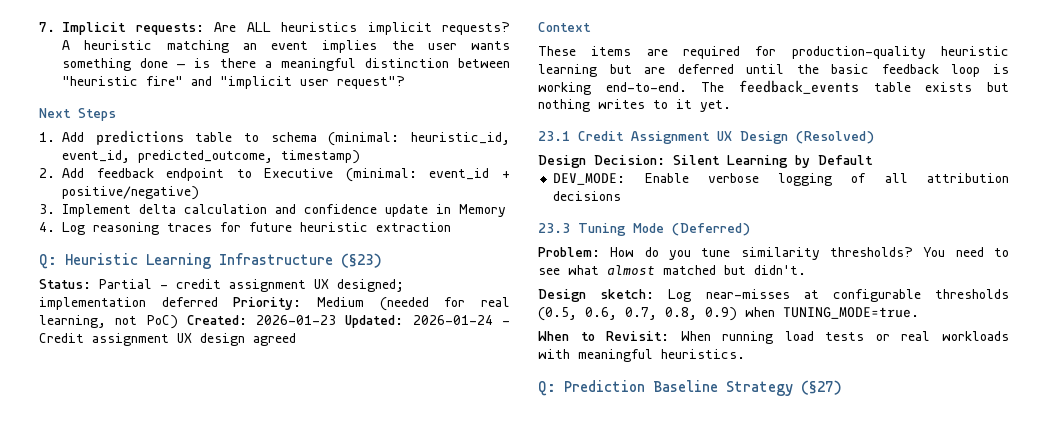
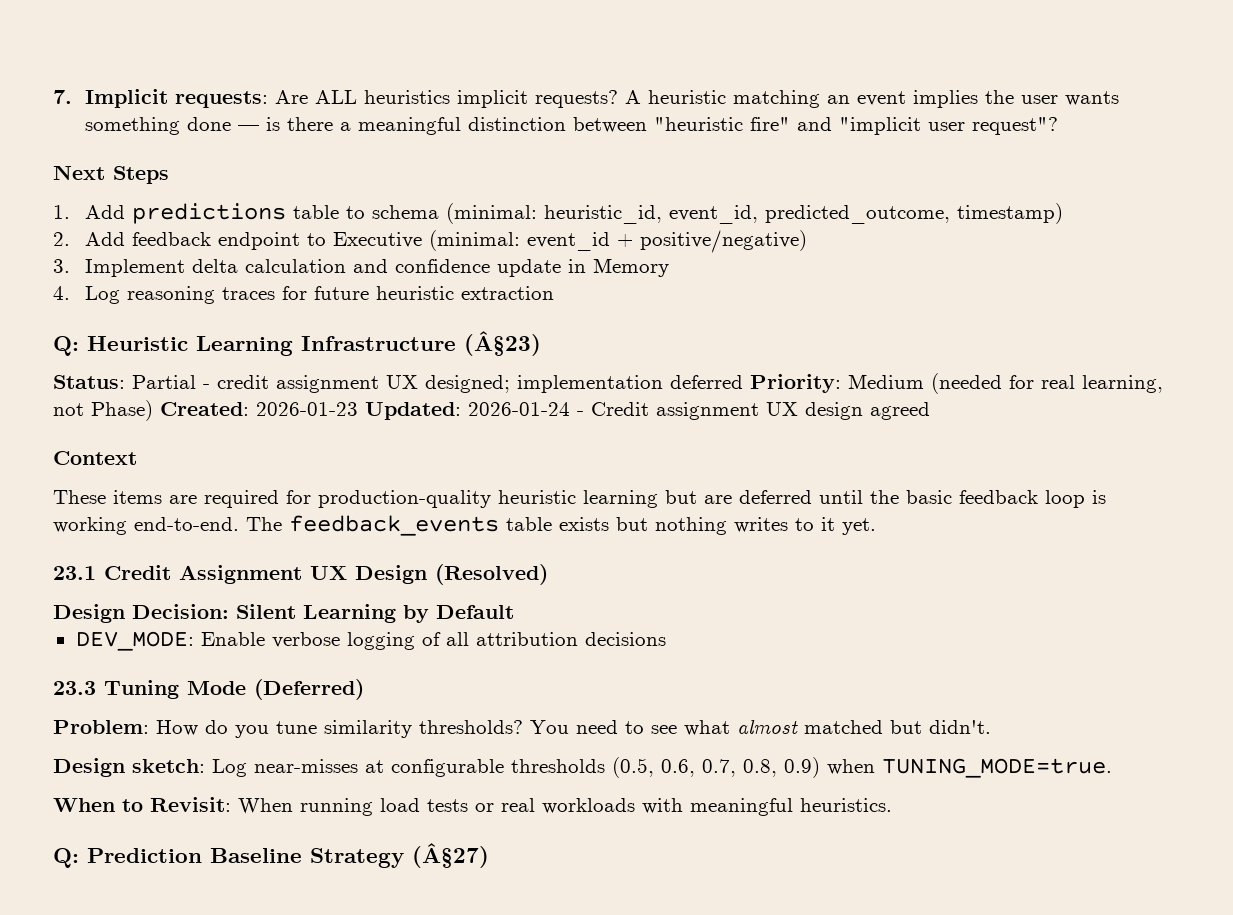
[341,253,382,268] (§23) -> [464,331,541,356] (Â§23)
[146,315,178,329] PoC) -> [91,400,153,421] Phase)
[801,380,842,395] (§27) -> [412,843,489,868] (Â§27)

